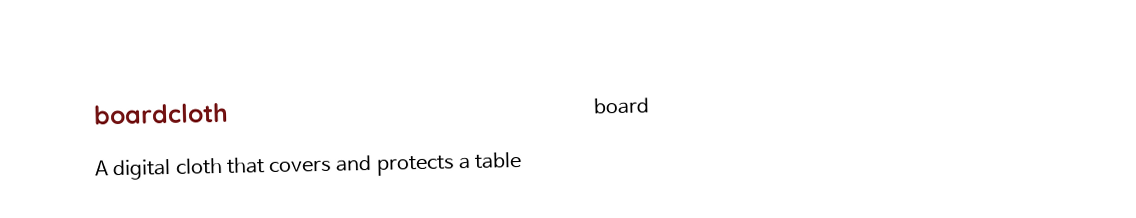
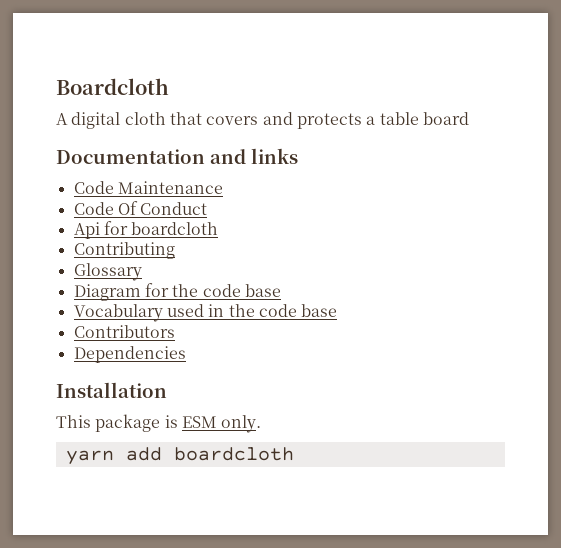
[93,102,229,125] boardcloth -> [56,78,169,95] Boardcloth
(650, 106) none -> [56,148,298,164] [73,181,223,194] [73,201,208,215] [73,221,219,239] [73,242,175,259] [73,263,142,281] [73,283,281,301] [73,304,338,322] [73,325,175,338] [73,346,186,363] [56,382,167,398] [56,414,262,433] [65,447,294,465] // Documentation and links // Code Maintenance // Code Of Conduct // Api for boardcloth // Contributing // Glossary // Diagram for the code base // Vocabulary used in the code base // Contributors // Dependencies // Installation // This package is ESM only. // yarn add boardcloth

